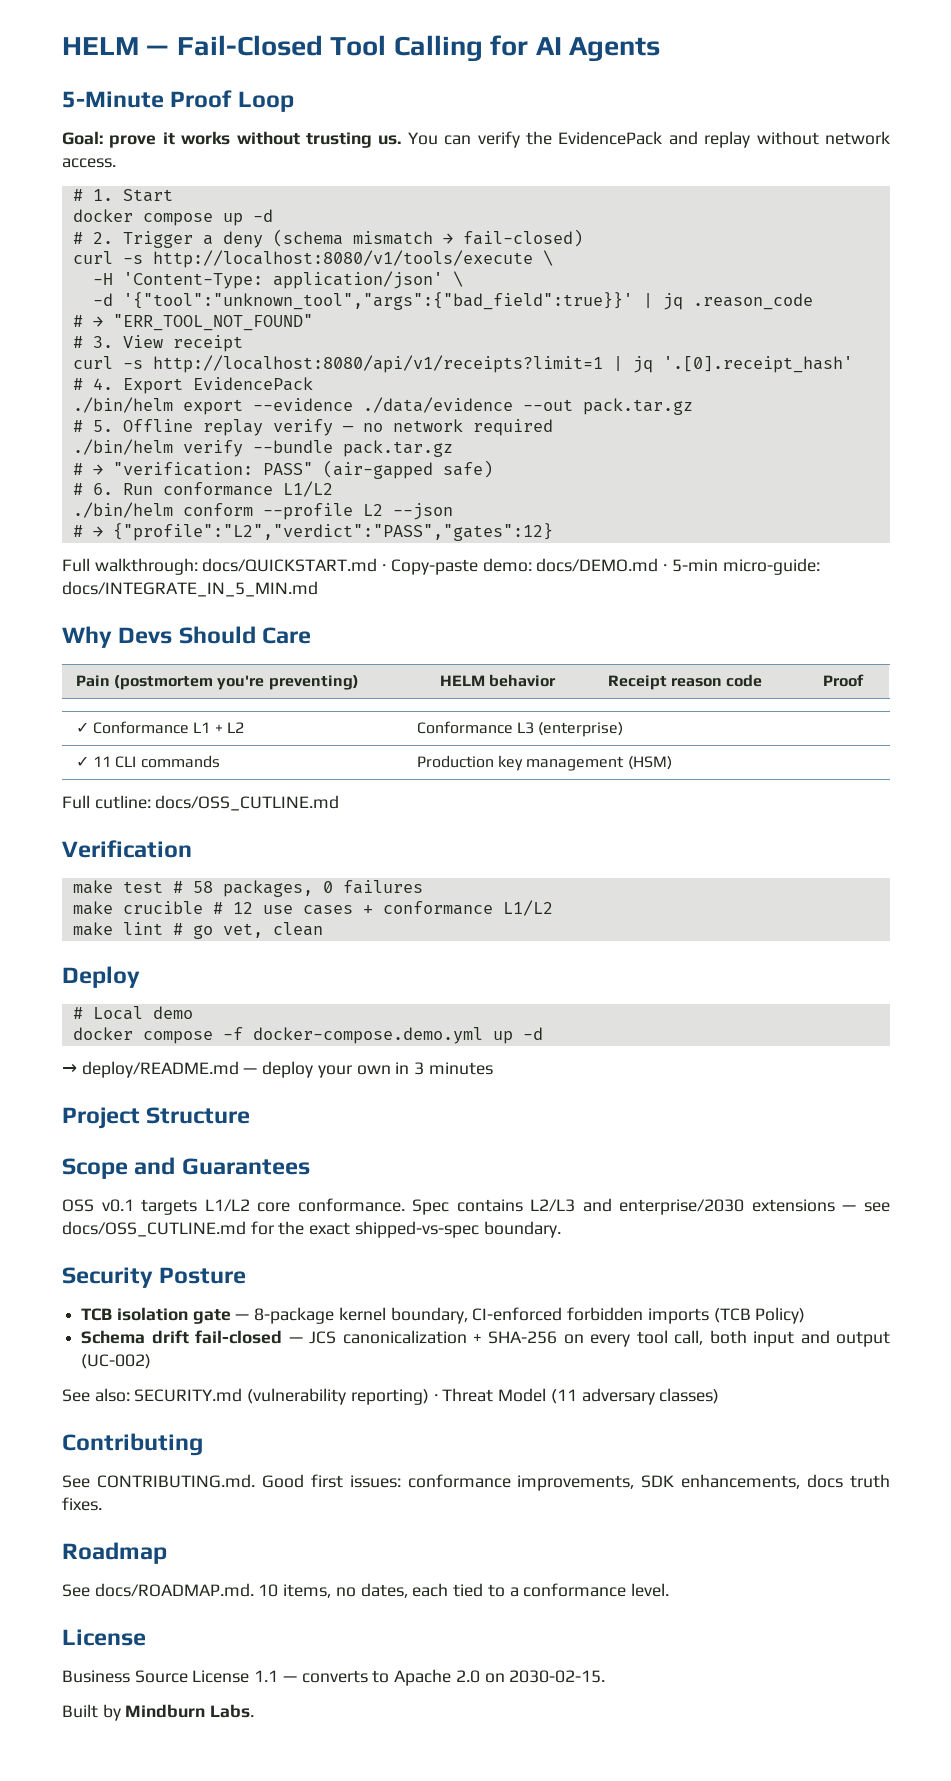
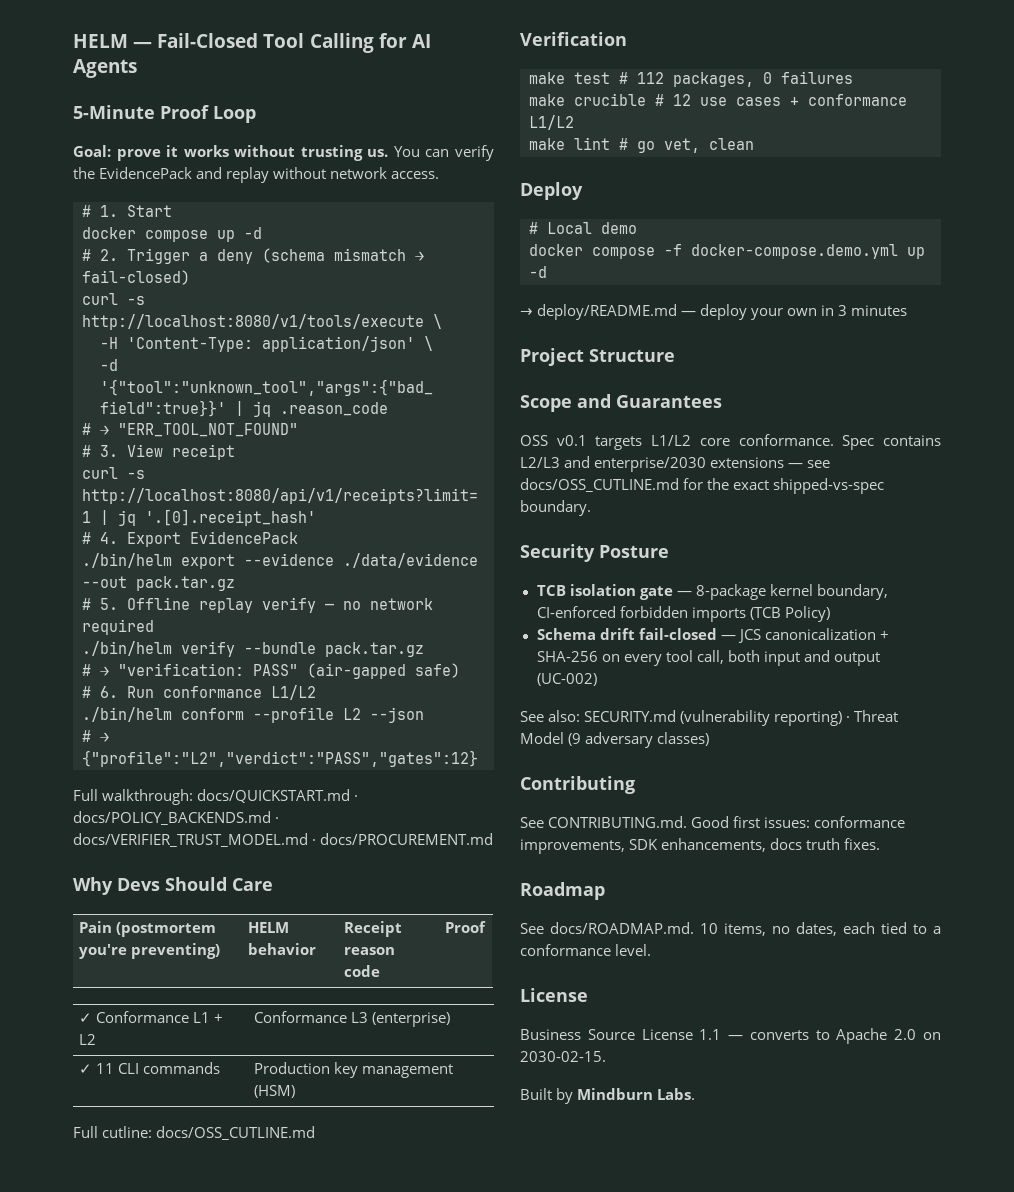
[390,558,820,575] [62,581,318,597] Copy-paste demo: docs/DEMO.md · 5-min micro-guide: docs/INTEGRATE_IN_5_MIN.md -> [73,811,280,825] [73,833,494,847] docs/POLICY_BACKENDS.md · docs/VERIFIER_TRUST_MODEL.md · docs/PROCUREMENT.md
[192,881,213,893] 58 -> [637,72,664,84] 112
[550,1389,577,1404] (11 -> [568,733,582,746] (9

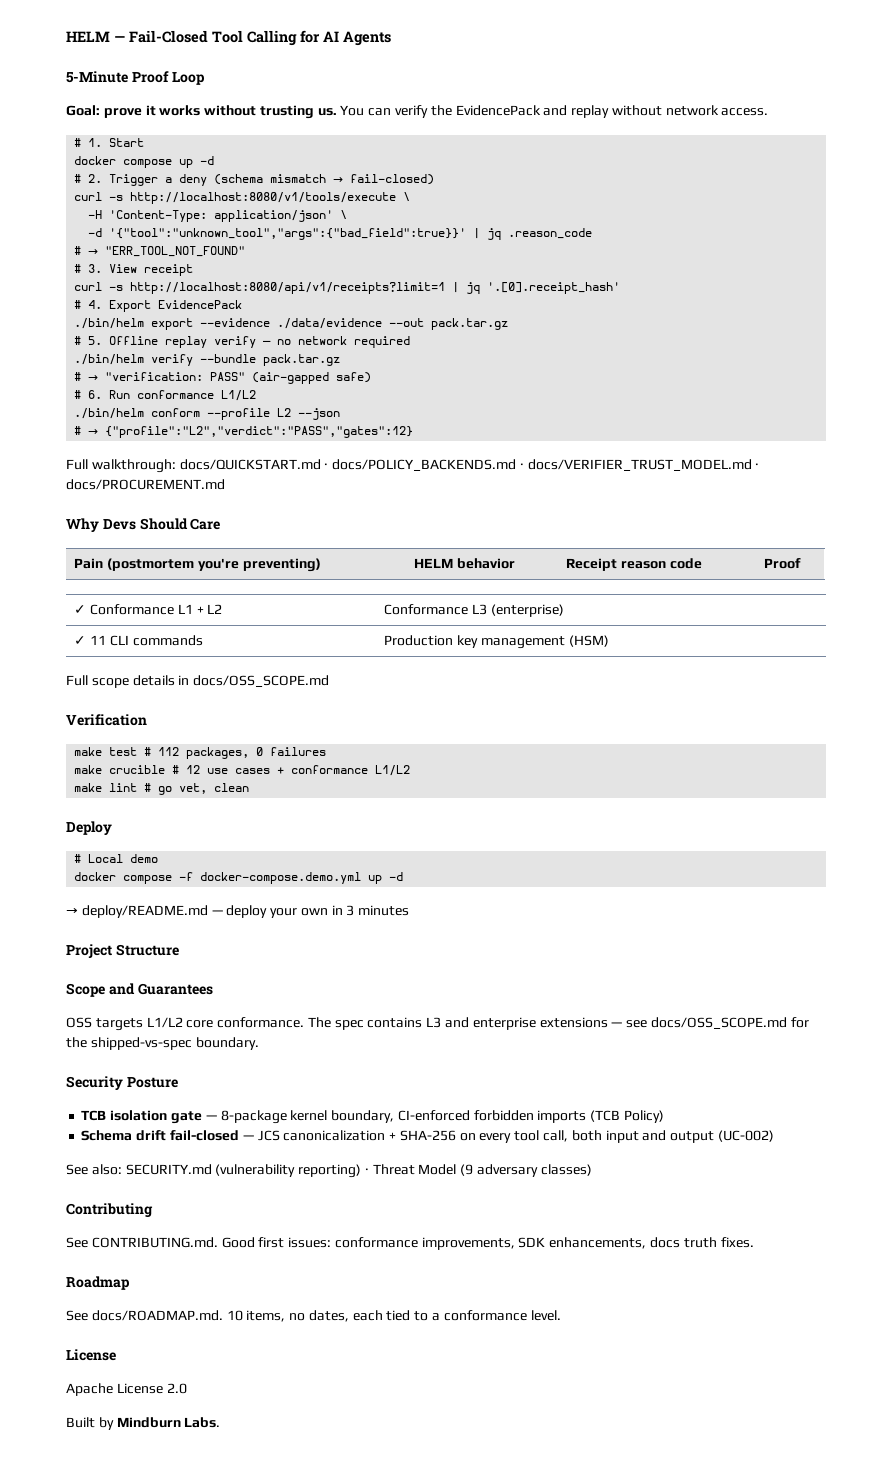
[102,1126,316,1140] cutline: docs/OSS_CUTLINE.md -> [91,675,330,688] scope details in docs/OSS_SCOPE.md
[556,435,587,446] v0.1 -> (92, 1022) none
[842,435,941,450] [520,456,707,472] Spec contains L2/L3 and enterprise/2030 -> [307,1017,536,1030] The spec contains L3 and enterprise
[520,478,679,492] docs/OSS_CUTLINE.md -> [650,1017,787,1029] docs/OSS_SCOPE.md
[733,480,770,490] exact -> (87, 1042) none
[520,1028,888,1044] Business Source License 1.1 — converts to Apache -> [66,1383,163,1396] Apache License
[923,1032,941,1040] [520,1051,606,1062] on 2030-02-15. -> (187, 1388) none

